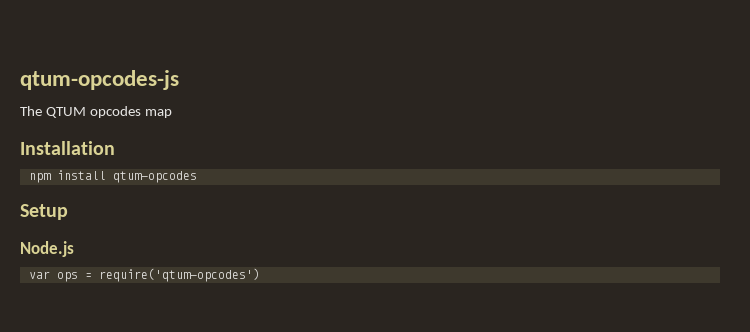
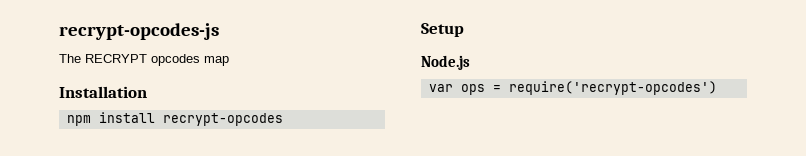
[20,70,179,90] qtum-opcodes-js -> [59,23,219,40] recrypt-opcodes-js
[45,107,86,118] QTUM -> [85,54,147,63] RECRYPT
[112,171,197,183] qtum-opcodes -> [162,113,283,126] recrypt-opcodes
[98,268,260,282] require('qtum-opcodes') -> [508,81,717,95] require('recrypt-opcodes')

